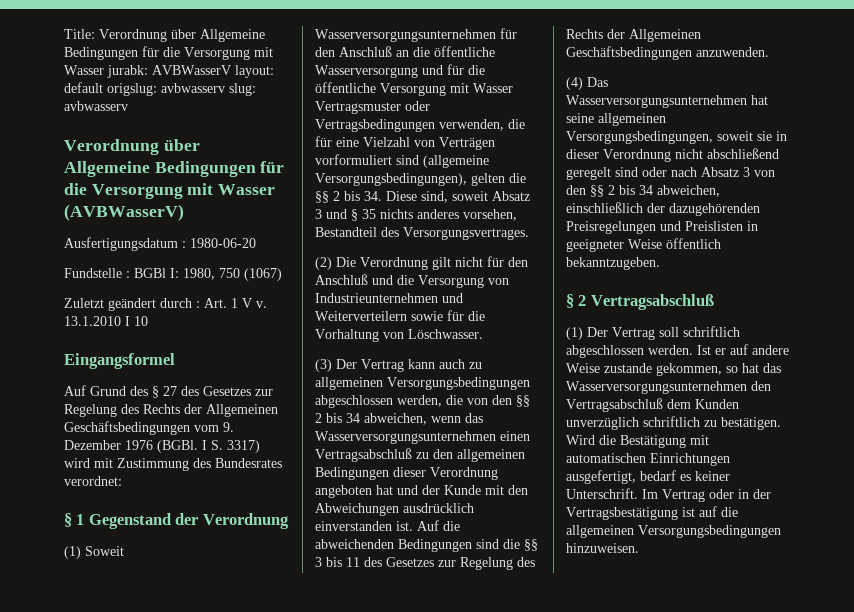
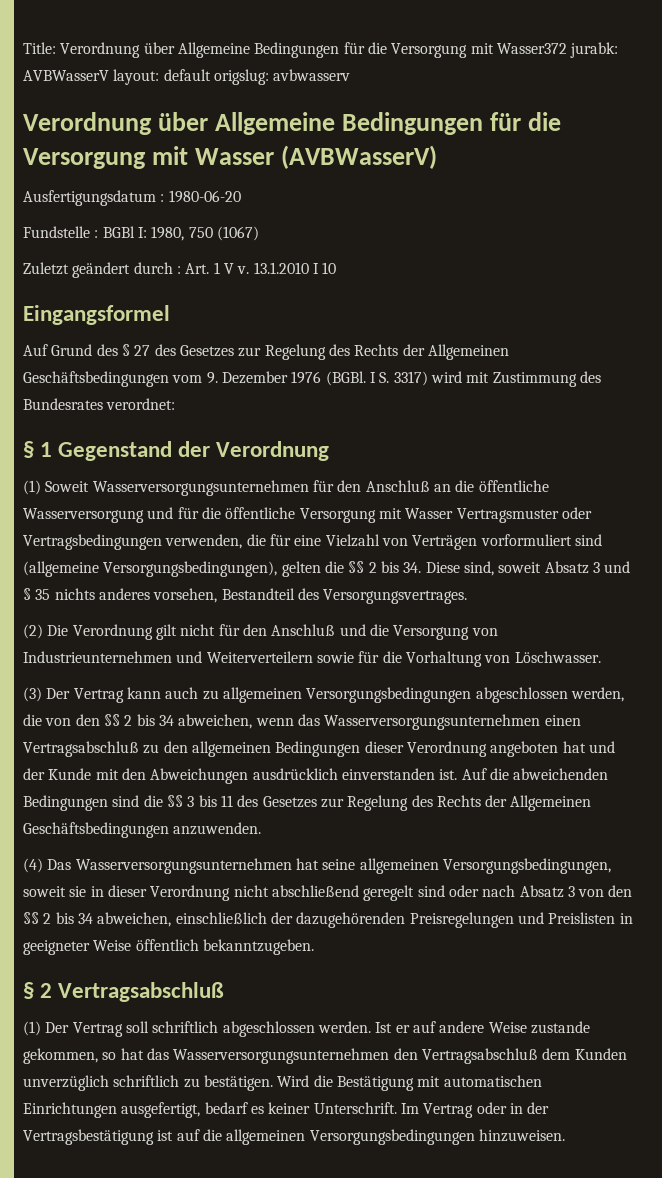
[64,65,104,75] Wasser -> [496,43,567,54] Wasser372
[229,83,256,96] [64,101,128,111] slug: avbwasserv -> (351, 75) none

